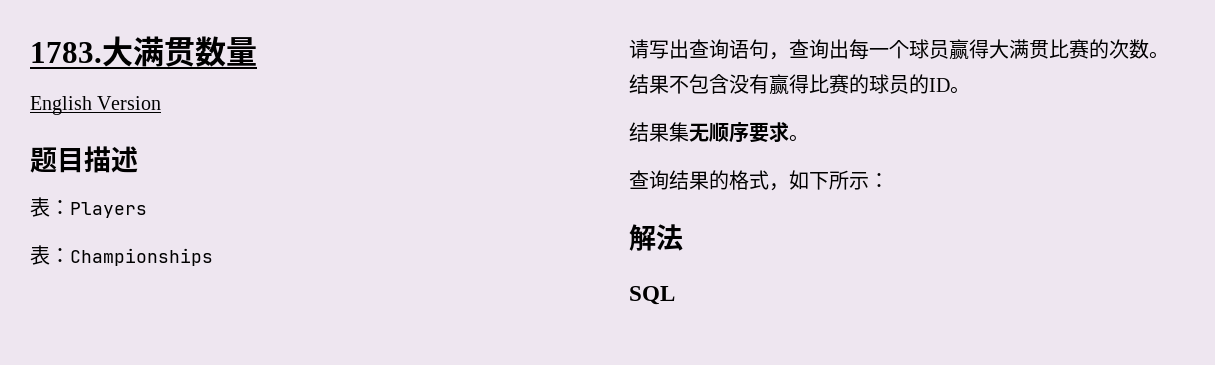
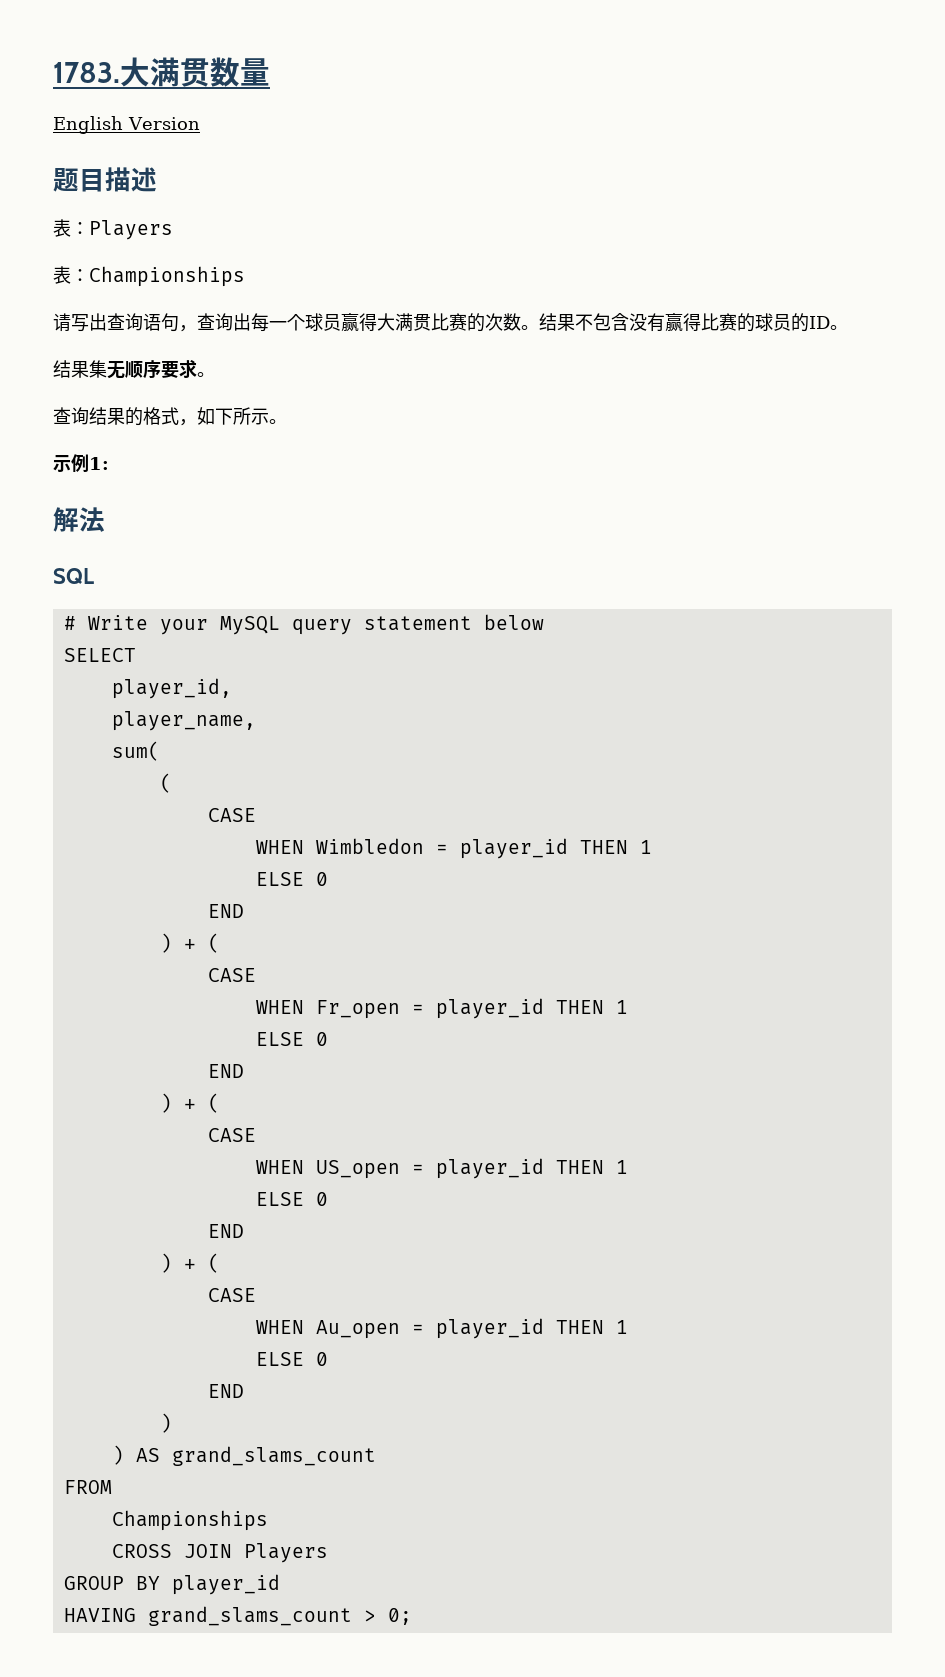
[869,173,889,188] ： -> [269,419,287,424] [53,454,109,472] 。 // 示例1:
(675, 295) none -> [63,614,544,635] [63,648,136,662] [111,678,232,699] [111,711,256,731] [111,741,160,761] [159,773,172,793] [207,808,256,822] [255,838,652,859] [255,872,328,886] [207,904,244,918] [159,933,220,953] [207,968,256,982] [255,998,628,1019] [255,1032,328,1046] [207,1064,244,1078] [159,1093,220,1113] [207,1128,256,1142] [255,1158,628,1179] [255,1192,328,1206] [207,1224,244,1238] [159,1253,220,1273] [207,1288,256,1302] [255,1318,628,1339] [255,1352,328,1366] [207,1384,244,1398] [159,1413,172,1433] [111,1445,376,1466] [63,1480,112,1494] [111,1510,268,1531] [111,1543,328,1563] [63,1574,280,1595] [63,1606,412,1626] // # Write your MySQL query statement below // SELECT // player_id, // player_name, // sum( // ( // CASE // WHEN Wimbledon = player_id THEN 1 // ELSE 0 // END // ) + ( // CASE // WHEN Fr_open = player_id THEN 1 // ELSE 0 // END // ) + ( // CASE // WHEN US_open = player_id THEN 1 // ELSE 0 // END // ) + ( // CASE // WHEN Au_open = player_id THEN 1 // ELSE 0 // END // ) // ) AS grand_slams_count // FROM // Championships // CROSS JOIN Players // GROUP BY player_id // HAVING grand_slams_count > 0;

